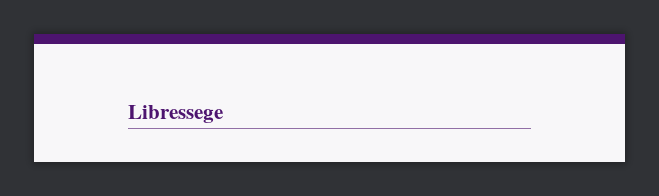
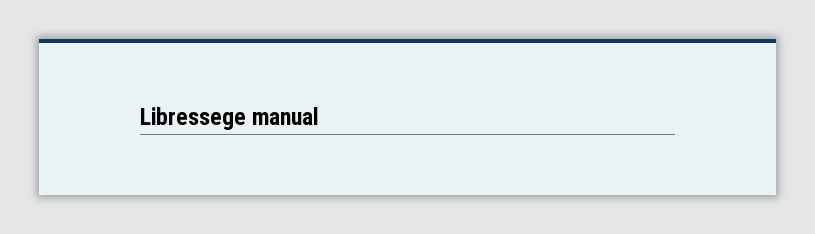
(223, 114) none -> [252,107,320,125] manual

